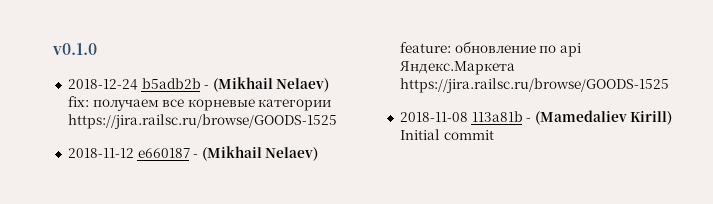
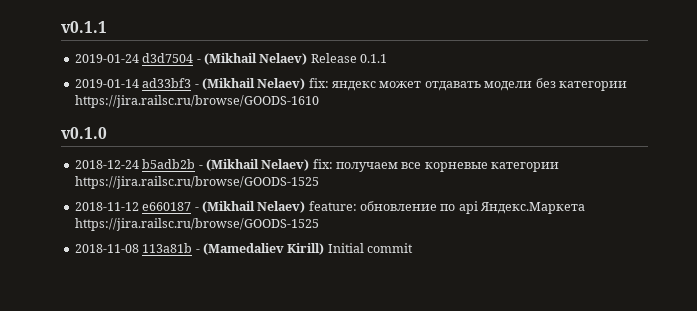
(52, 49) none -> [61,21,107,33] [74,53,387,65] [74,78,627,91] [74,95,319,108] v0.1.1 // 2019-01-24 d3d7504 - (Mikhail Nelaev) Release 0.1.1 // 2019-01-14 ad33bf3 - (Mikhail Nelaev) fix: яндекс может отдавать модели без категории https://jira.railsc.ru/browse/GOODS-1610 //

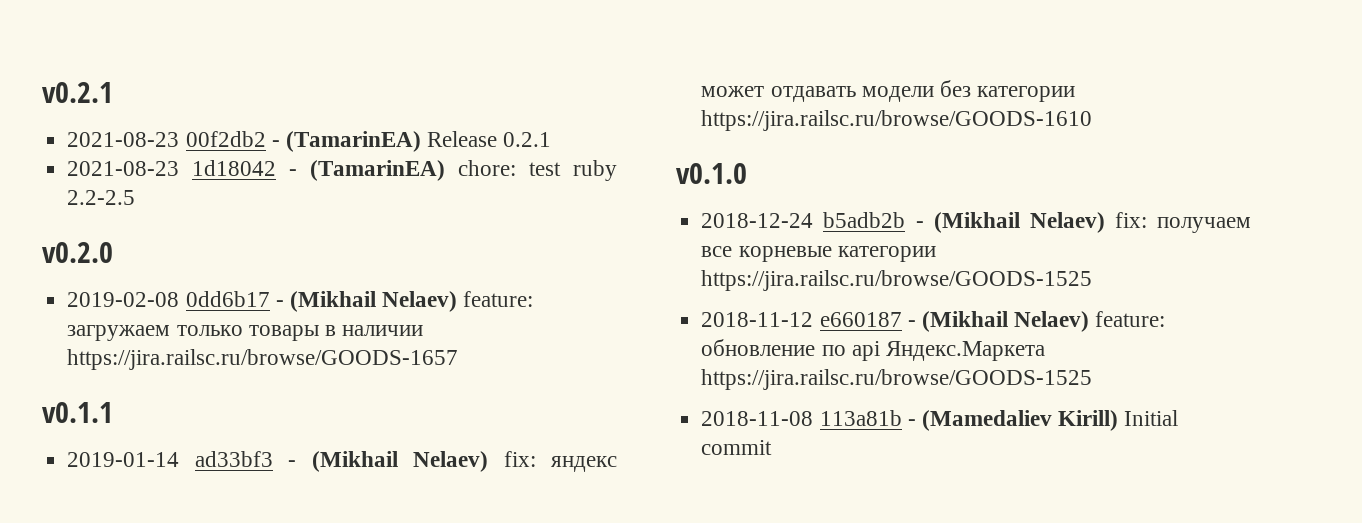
[61,21,107,33] [74,53,387,65] v0.1.1 // 2019-01-24 d3d7504 - (Mikhail Nelaev) Release 0.1.1 -> [42,82,113,103] [67,131,552,152] [67,160,617,181] [67,190,136,205] [42,242,113,263] [67,291,534,312] [67,325,424,341] [67,349,459,370] [42,402,113,423] v0.2.1 // 2021-08-23 00f2db2 - (TamarinEA) Release 0.2.1 // 2021-08-23 1d18042 - (TamarinEA) chore: test ruby 2.2-2.5 // v0.2.0 // 2019-02-08 0dd6b17 - (Mikhail Nelaev) feature: загружаем только товары в наличии https://jira.railsc.ru/browse/GOODS-1657 // v0.1.1

